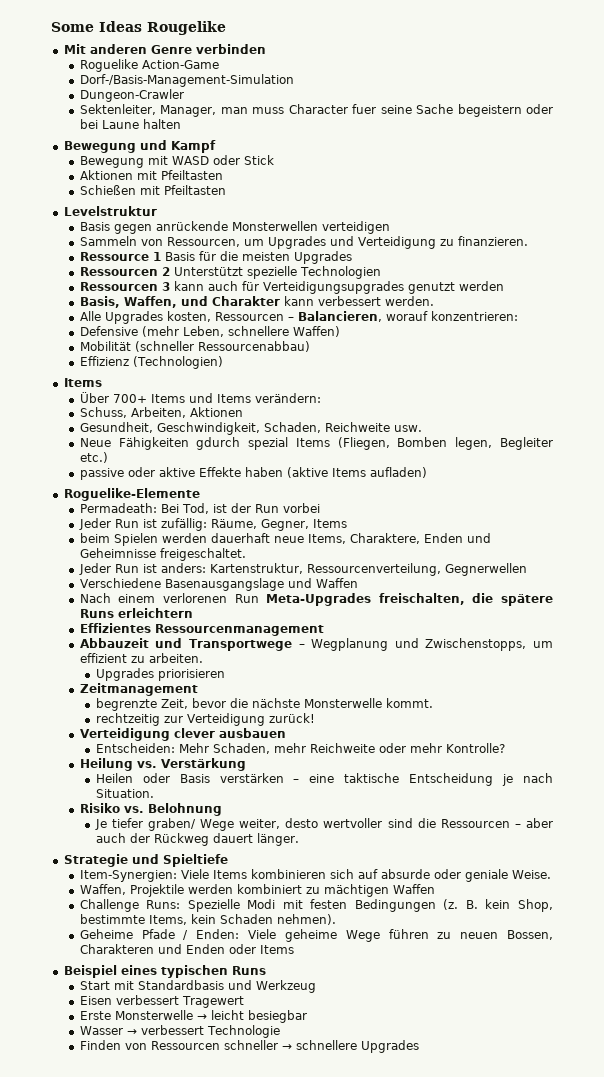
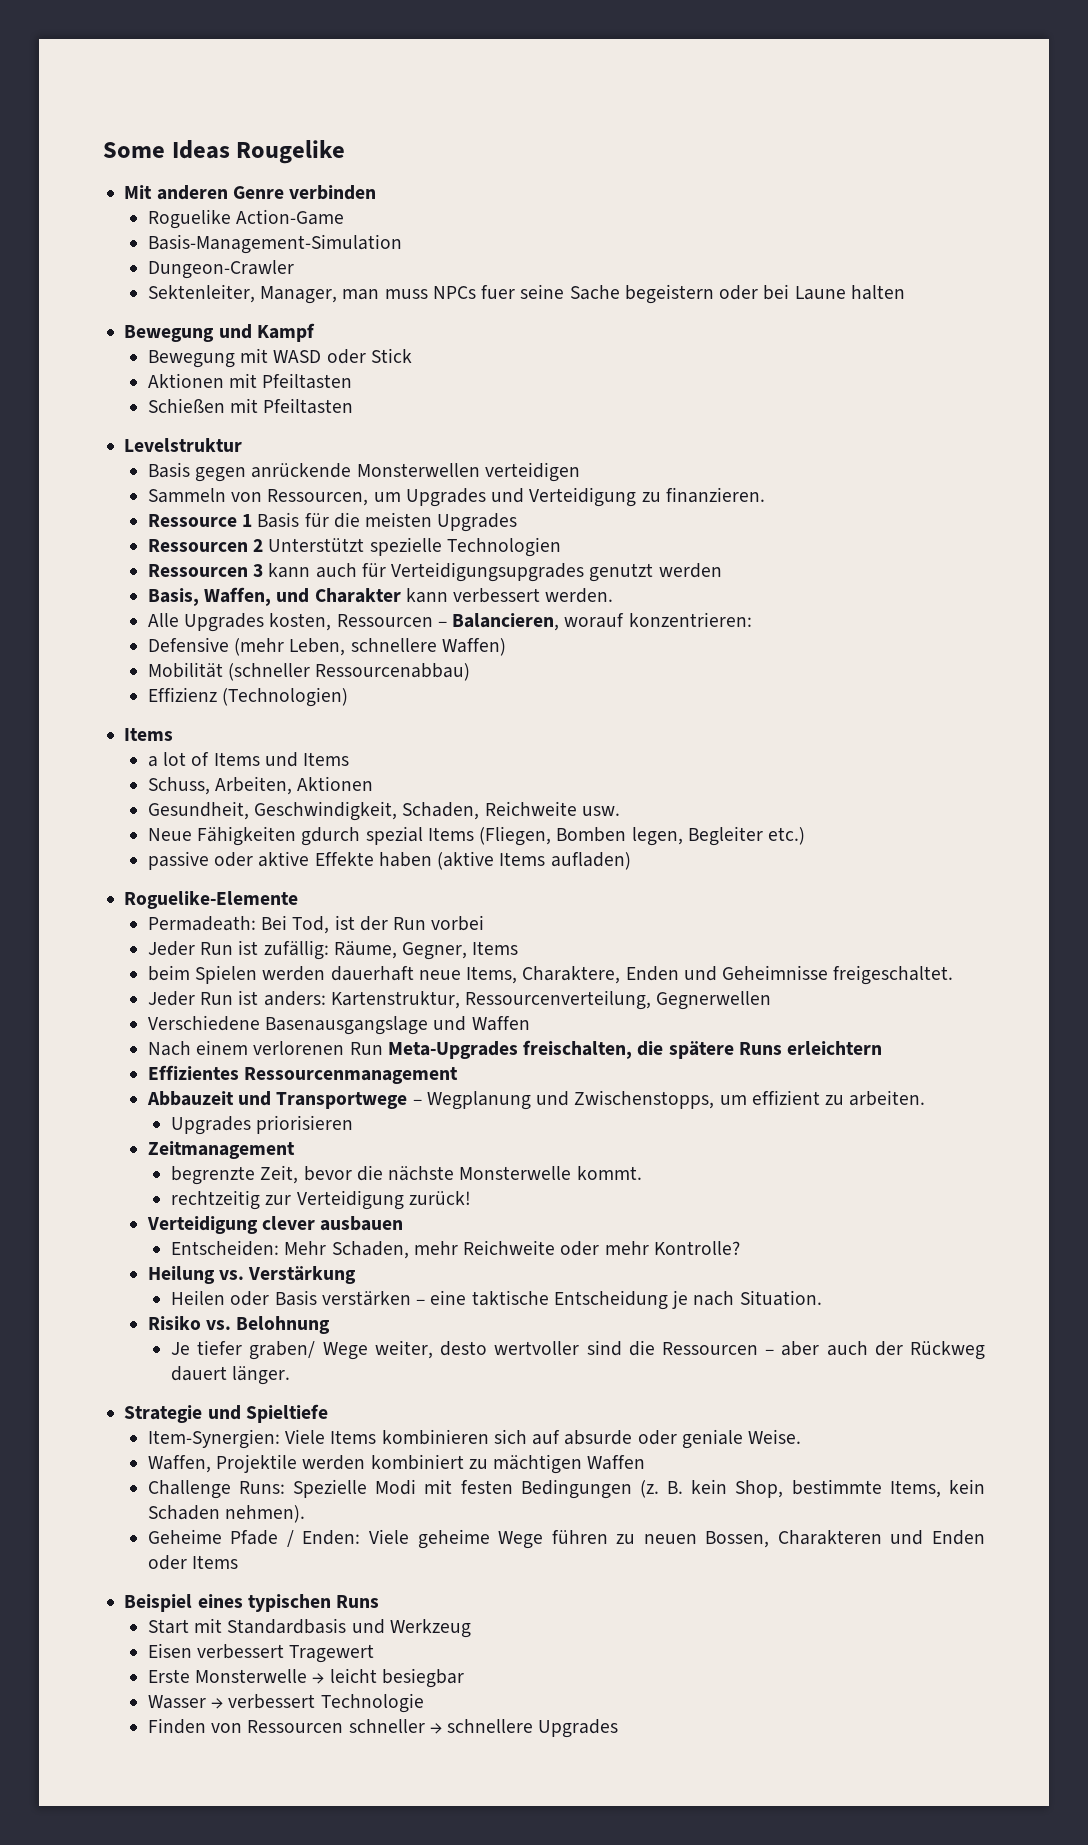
[79,74,294,87] Dorf-/Basis-Management-Simulation -> [147,234,402,254] Basis-Management-Simulation
[288,104,348,114] Character -> [432,286,476,299] NPCs
[79,392,147,403] Über 700+ -> [147,752,210,767] a lot of
[254,393,321,403] verändern: -> (350, 759) none

